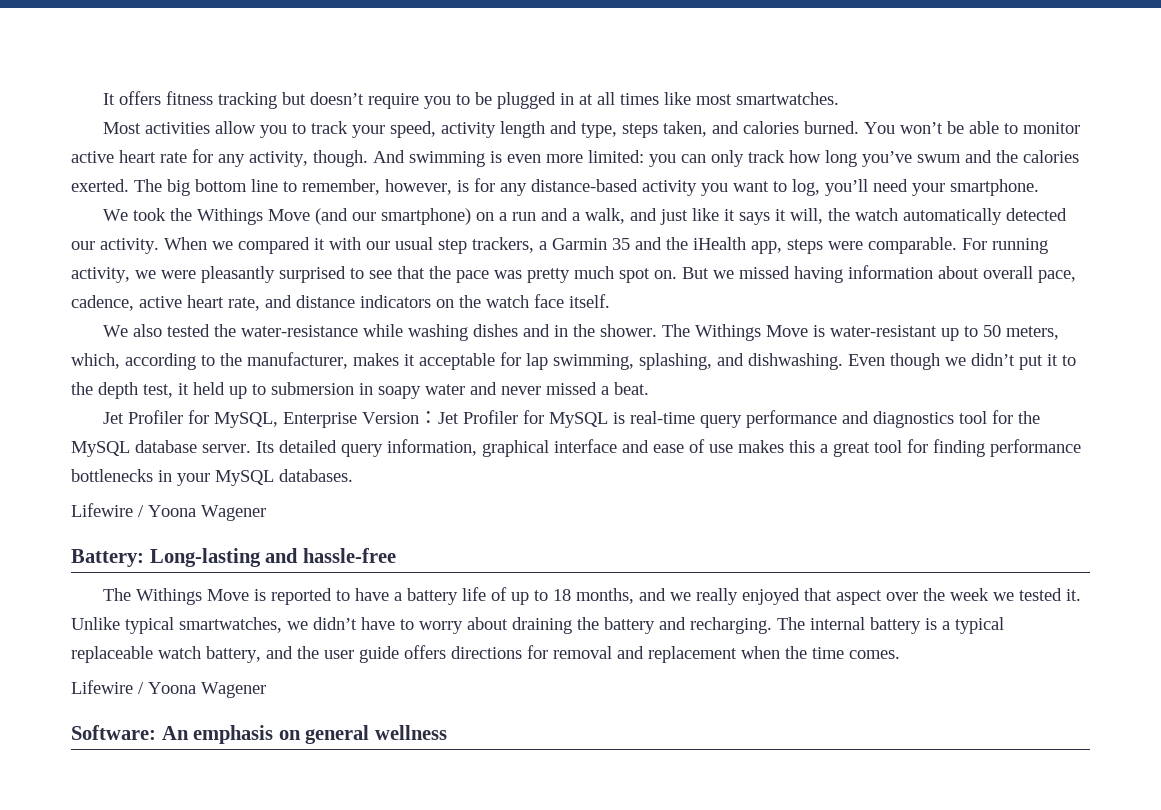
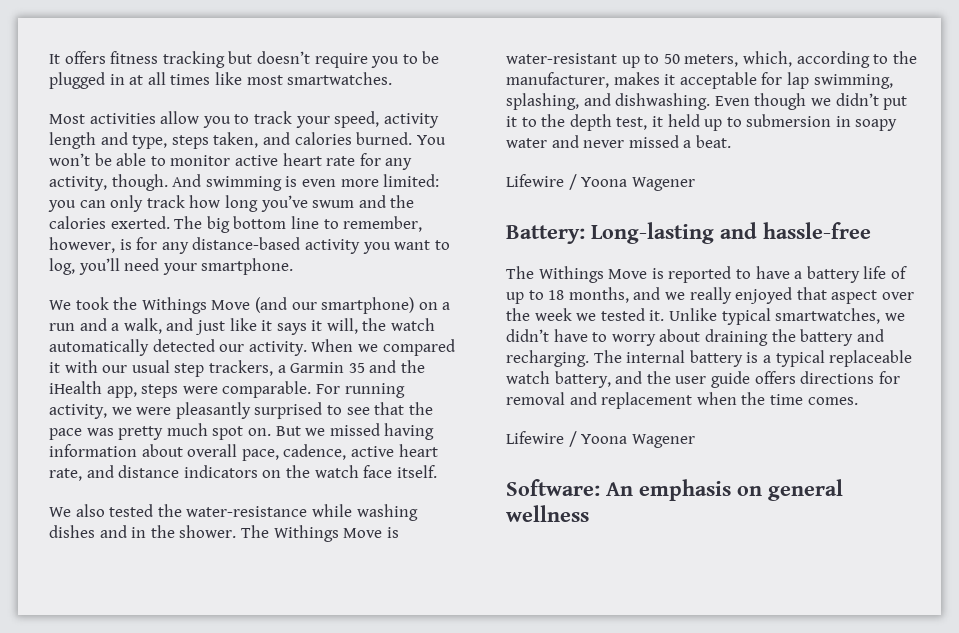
[102,410,1040,428] [71,439,1081,457] [71,469,353,486] // Jet Profiler for MySQL, Enterprise Version：Jet Profiler for MySQL is real-time query performance and diagnostics tool for the MySQL database server. Its detailed query information, graphical interface and ease of use makes this a great tool for finding performance bottlenecks in your MySQL databases. -> (731, 141) none

